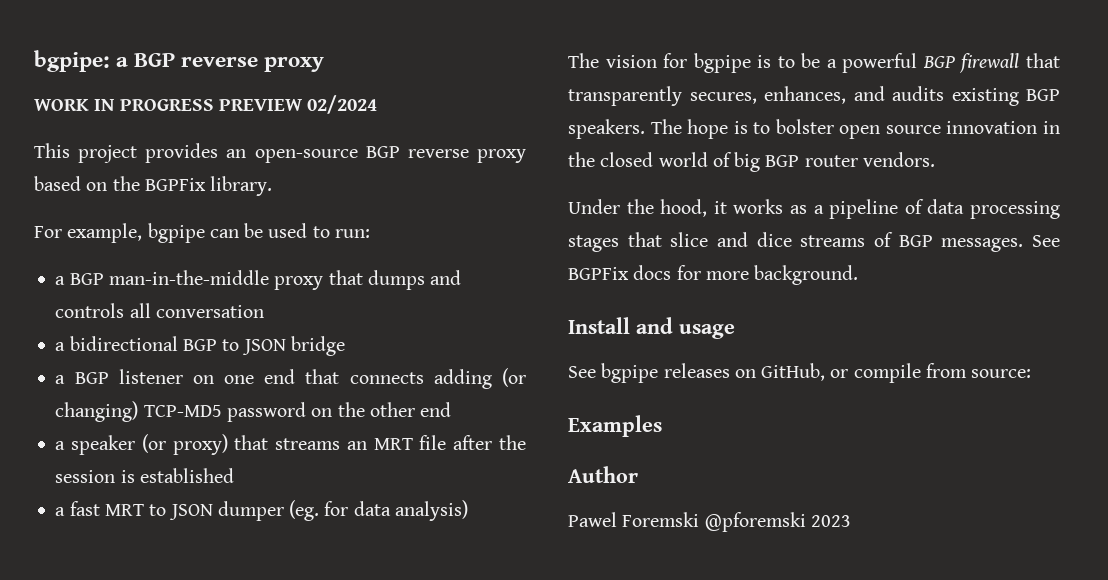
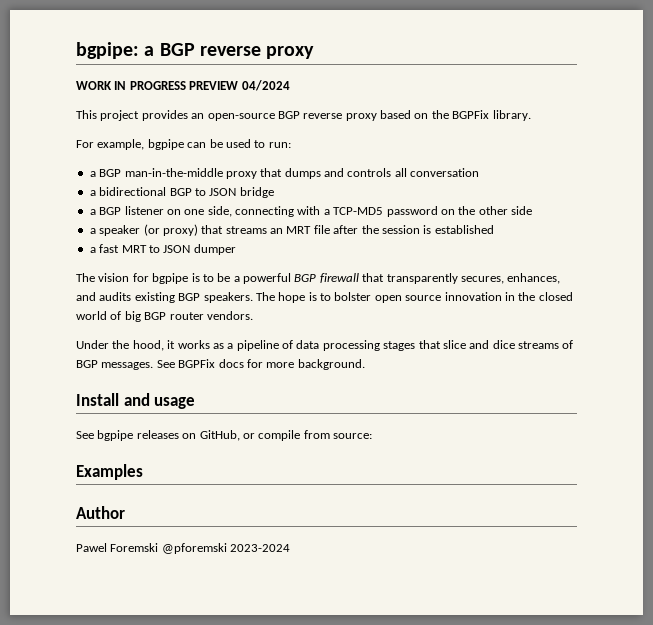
[307,95,378,114] 02/2024 -> [241,80,290,91] 04/2024
[264,368,526,389] [55,401,139,422] end that connects adding (or changing) -> [207,206,330,217] side, connecting with a
[420,402,452,417] end -> [511,206,532,215] side
[289,500,468,521] (eg. for data analysis) -> (236, 249) none
[810,515,851,527] 2023 -> [230,544,291,552] 2023-2024

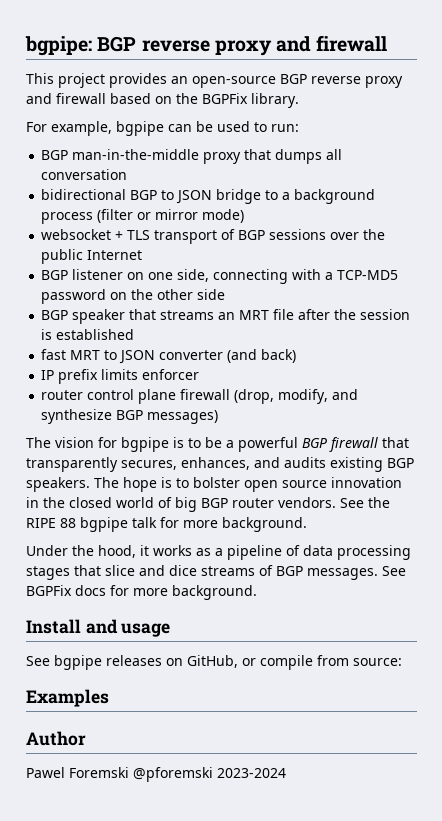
[144,43,315,59] [76,80,290,91] a BGP reverse proxy // WORK IN PROGRESS PREVIEW 04/2024 -> [97,35,388,56] BGP reverse proxy and firewall
(377, 117) none -> [26,93,106,104] and firewall
[89,171,96,177] a -> (299, 128) none
[324,168,392,177] and controls -> (323, 156) none
[89,190,96,196] a -> (128, 174) none
[89,209,96,215] // a -> [265,189,376,204] [41,209,245,224] [41,229,386,244] [41,249,143,264] to a background process (filter or mirror mode) // websocket + TLS transport of BGP sessions over the public Internet //
[89,224,198,236] a speaker (or proxy) -> [41,309,126,324] BGP speaker
[89,247,96,253] a -> (135, 334) none
[193,244,236,255] dumper -> [159,349,297,363] [41,369,200,384] [41,389,359,404] [41,409,219,424] converter (and back) // IP prefix limits enforcer // router control plane firewall (drop, modify, and synthesize BGP messages)
(253, 315) none -> [340,497,390,508] [26,517,307,532] See the RIPE 88 bgpipe talk for more background.

